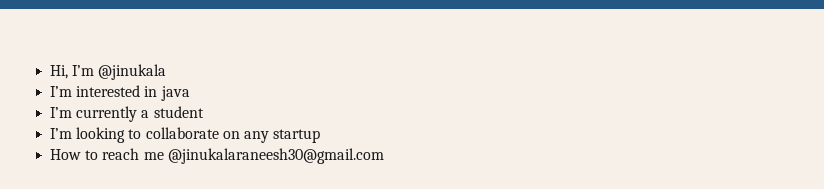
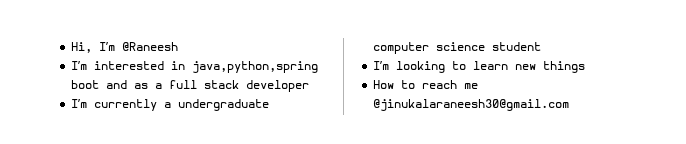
[98,64,167,80] @jinukala -> [122,42,179,51] @Raneesh
[160,86,190,101] java -> [192,61,319,73] [71,80,310,92] java,python,spring boot and as a full stack developer
(150, 114) none -> [178,99,270,111] [373,42,486,54] undergraduate computer science
[145,127,321,143] collaborate on any startup -> [473,61,586,73] learn new things

